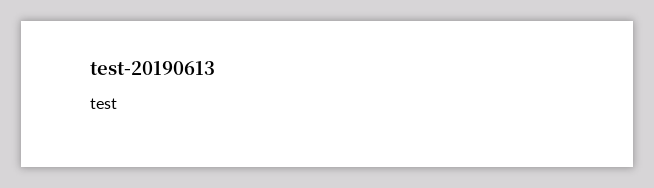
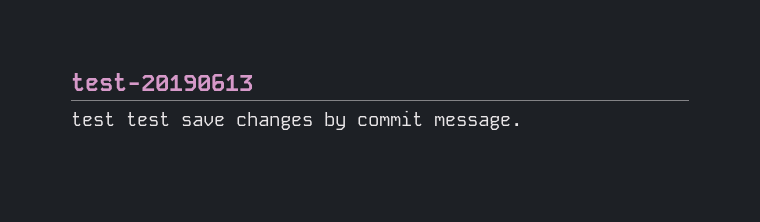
(117, 103) none -> [126,110,522,130] test save changes by commit message.

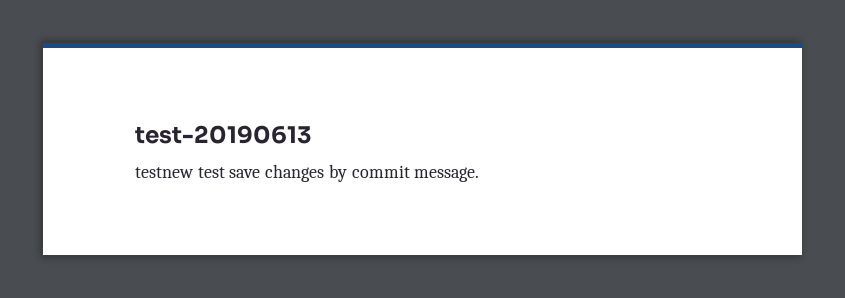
[71,112,115,126] test -> [135,167,194,178] testnew

